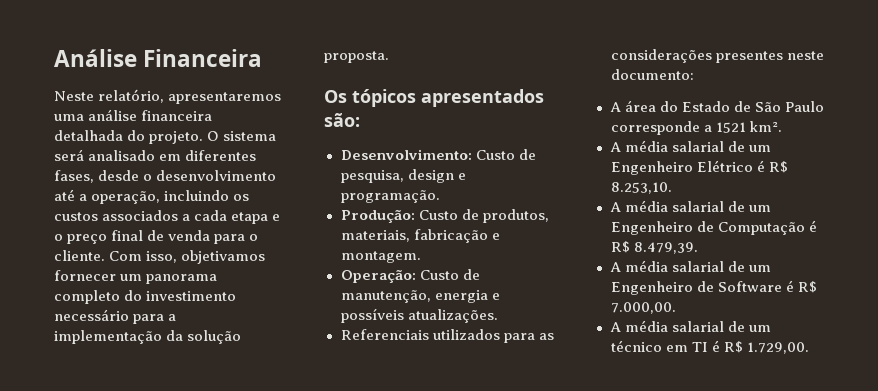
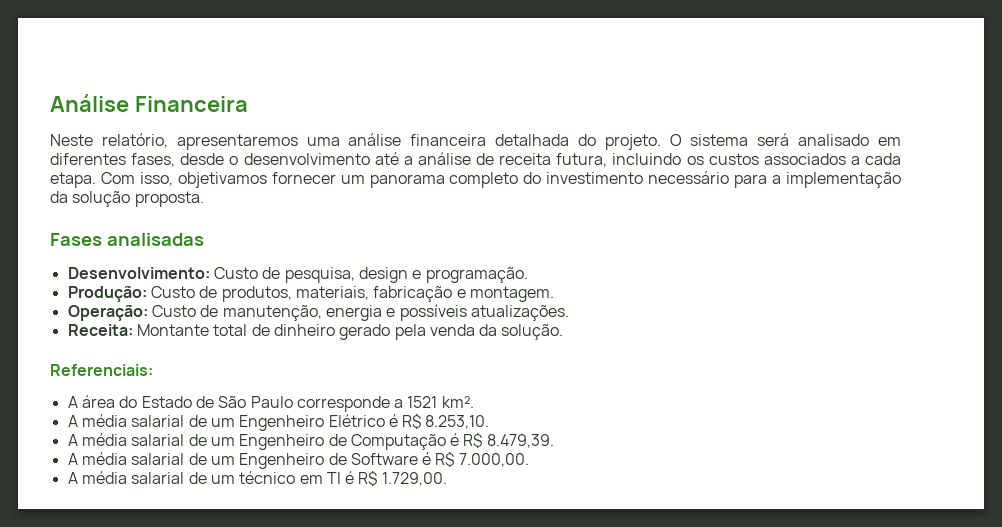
[91,191,161,204] operação, -> [417,152,608,167] análise de receita futura,
[231,212,281,224] [54,230,259,244] [54,250,105,261] etapa e o preço final de venda para o cliente. -> [50,172,96,188] etapa.
[324,89,544,107] [324,113,360,127] Os tópicos apresentados são: -> [50,233,204,246] Fases analisadas
[340,329,554,343] [610,49,824,63] [610,69,694,80] Referenciais utilizados para as considerações presentes neste documento: -> [67,324,564,340] [50,364,153,376] Receita: Montante total de dinheiro gerado pela venda da solução. // Referenciais:

